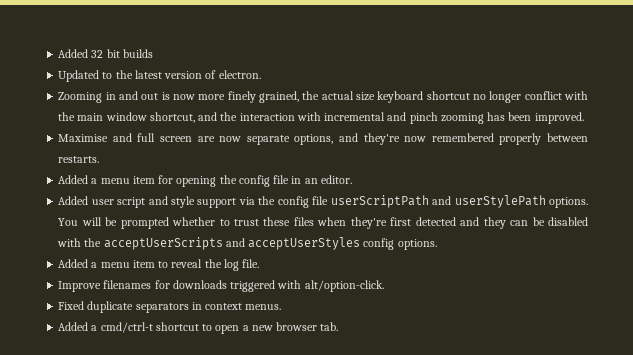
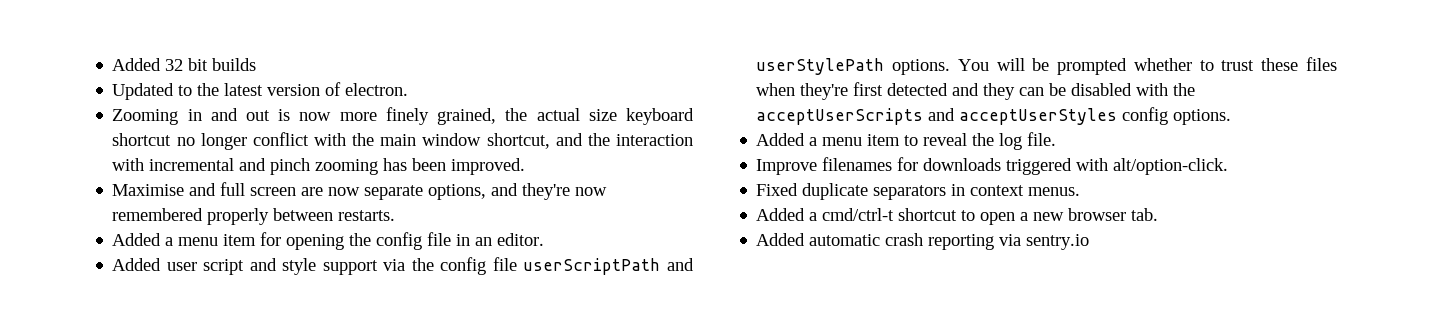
(339, 326) none -> [756,233,1090,250] // Added automatic crash reporting via sentry.io

